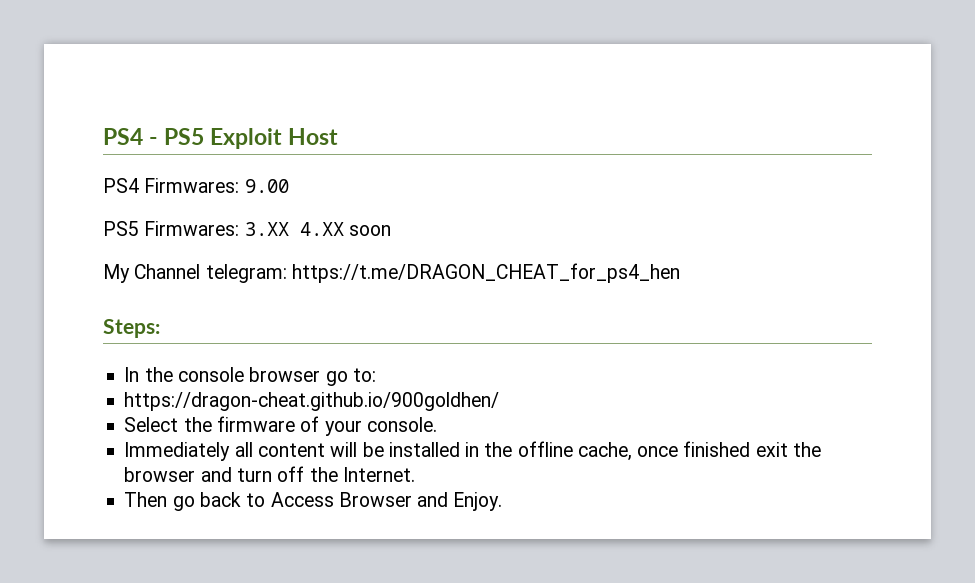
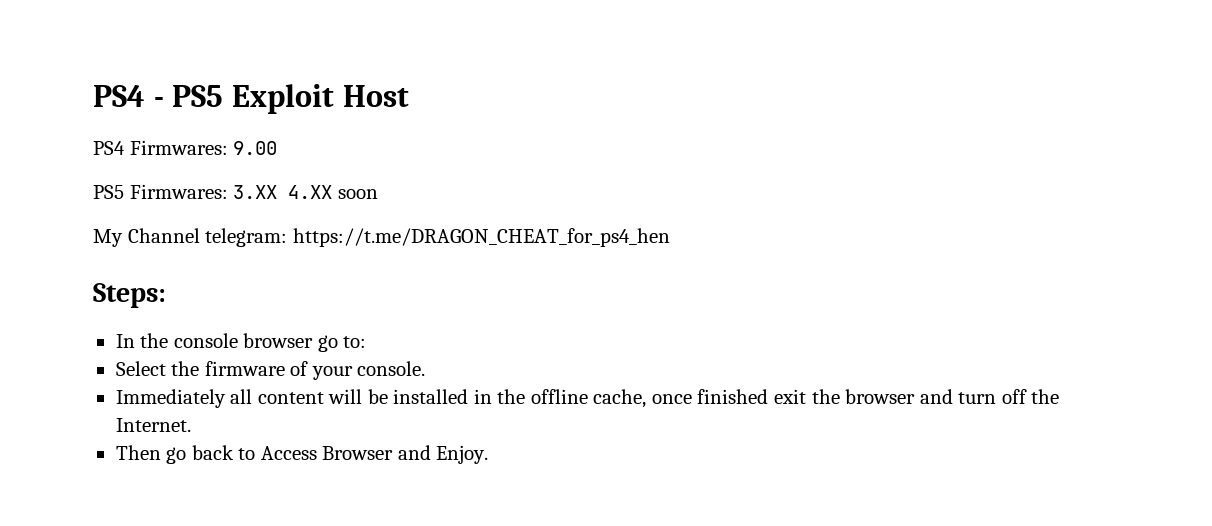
[124,392,500,411] // https://dragon-cheat.github.io/900goldhen/ -> (367, 342) none

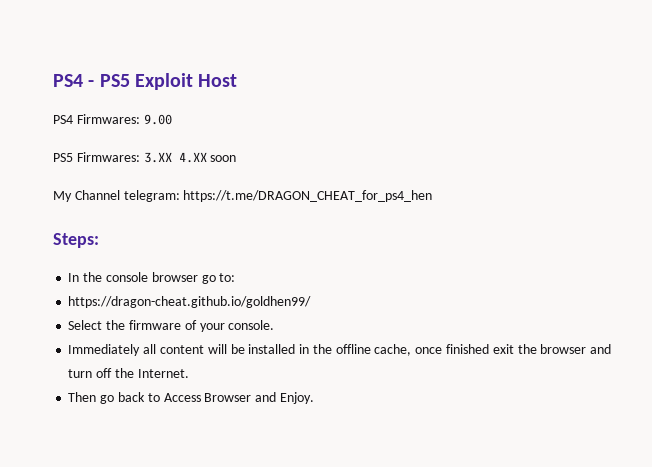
(367, 342) none -> [68,296,312,308] // https://dragon-cheat.github.io/goldhen99/

